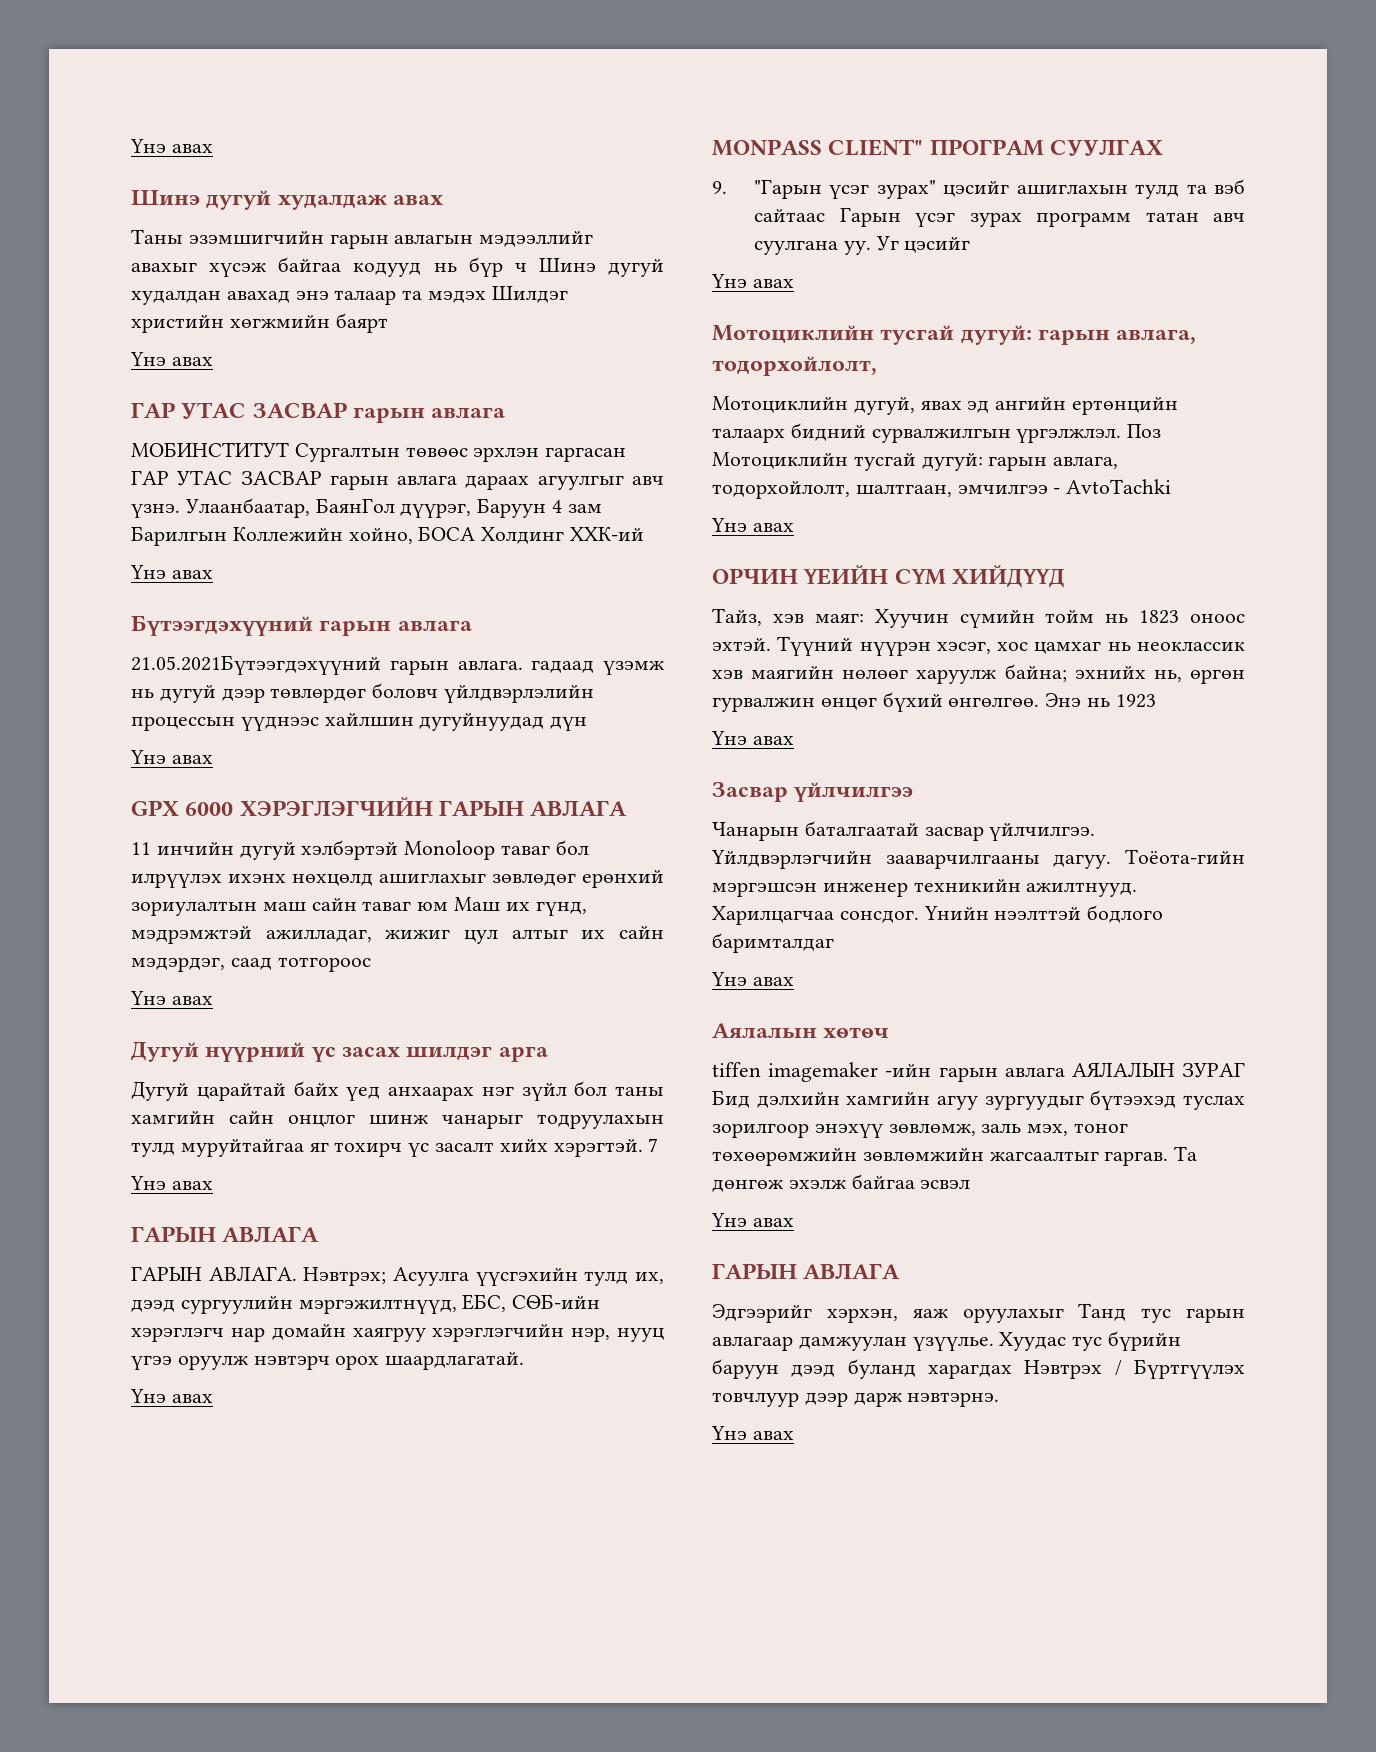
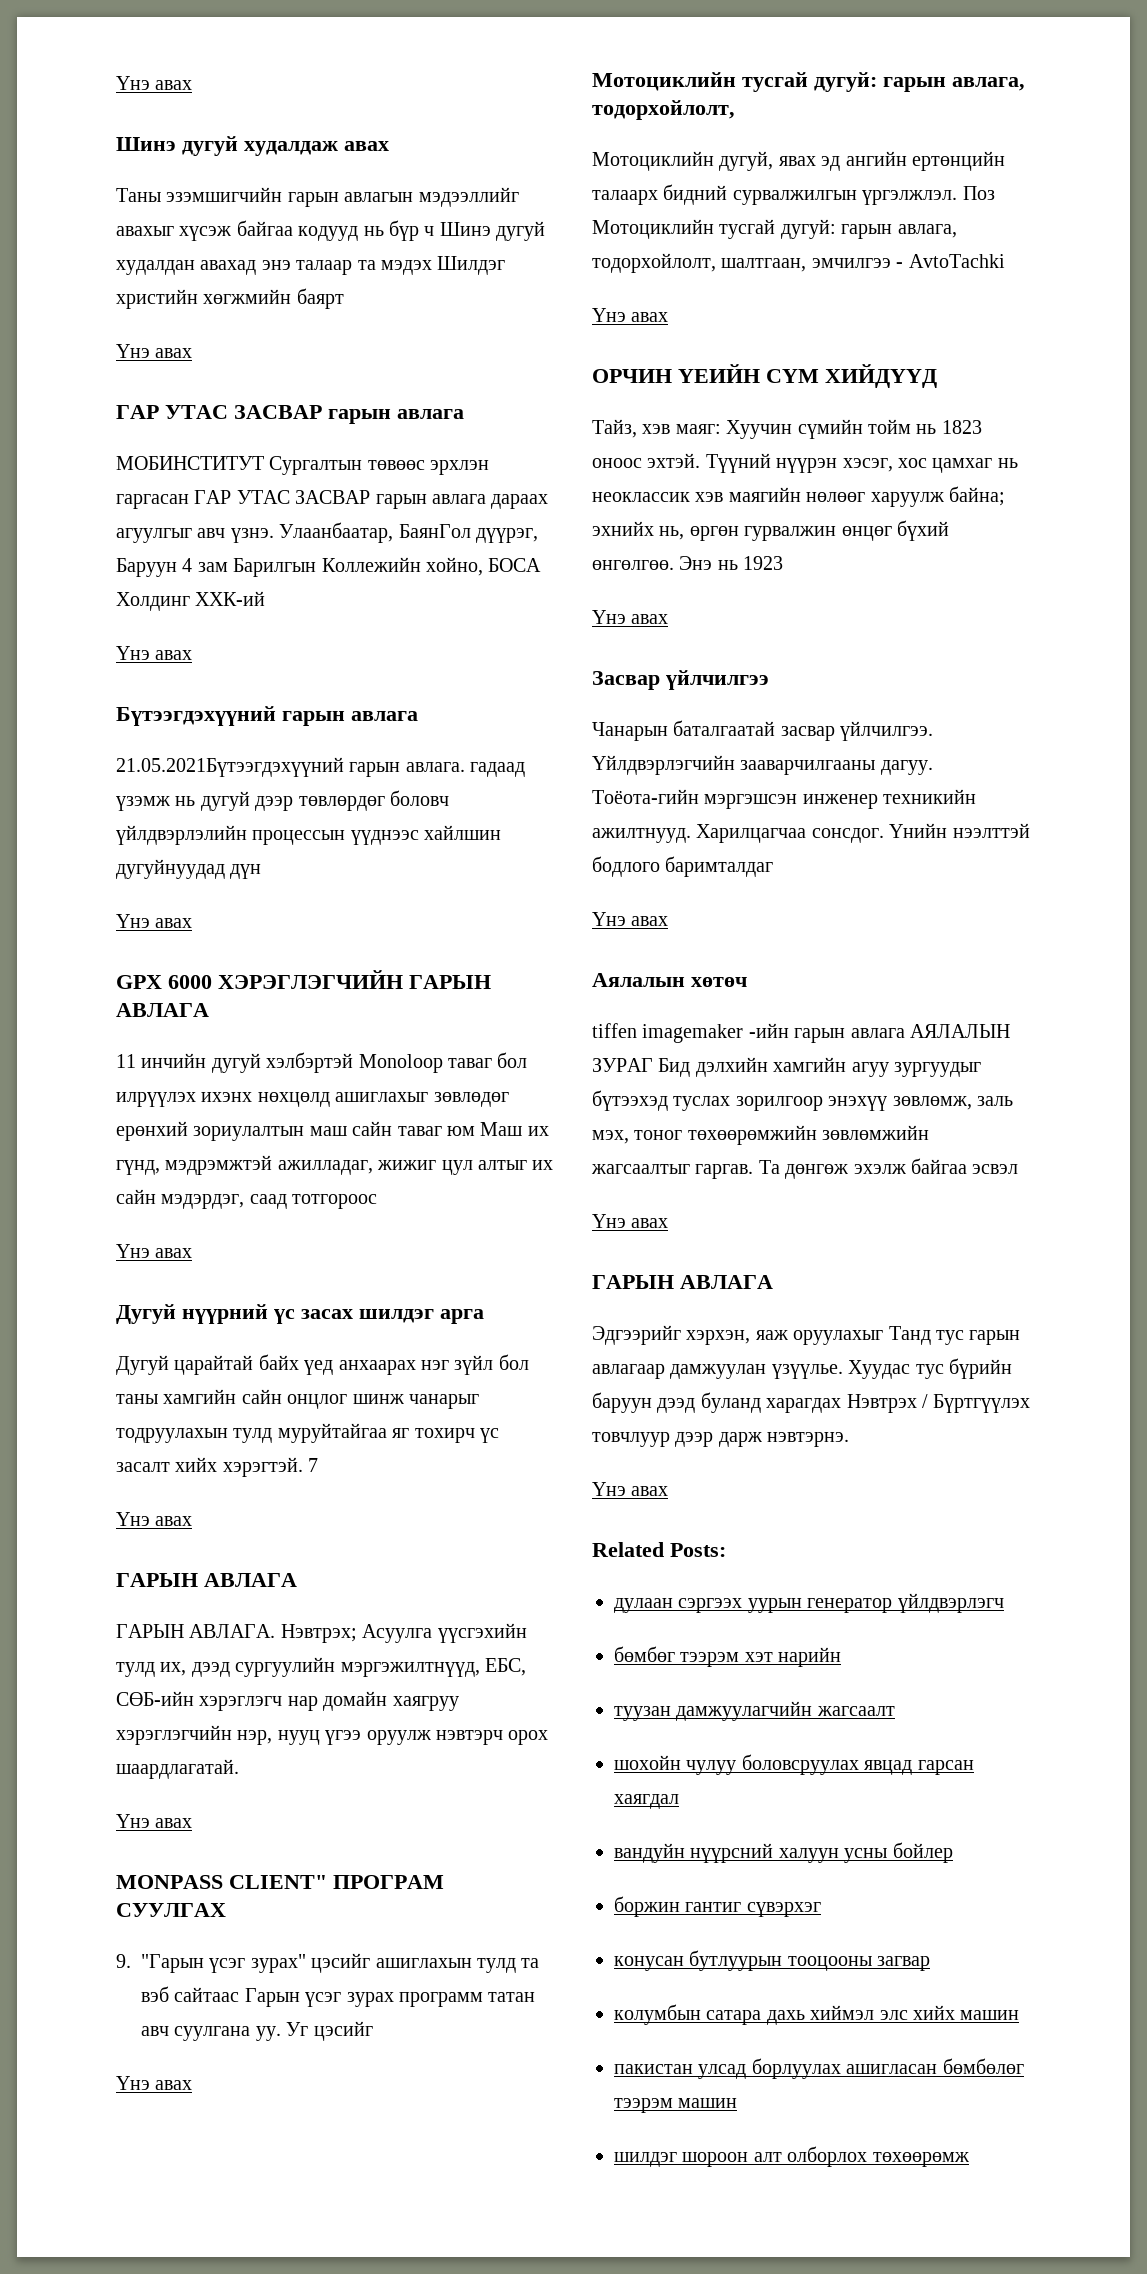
(794, 1435) none -> [592,1542,726,1557] [614,1593,1004,1613] [614,1646,842,1667] [614,1701,895,1721] [614,1754,974,1775] [614,1794,679,1809] [614,1842,953,1863] [614,1896,821,1917] [614,1950,931,1971] [614,2004,1020,2025] [614,2058,1024,2079] [614,2098,738,2113] [614,2146,969,2167] // Related Posts: // дулаан сэргээх уурын генератор үйлдвэрлэгч // бөмбөг тээрэм хэт нарийн // туузан дамжуулагчийн жагсаалт // шохойн чулуу боловсруулах явцад гарсан хаягдал // вандуйн нүүрсний халуун усны бойлер // боржин гантиг сүвэрхэг // конусан бутлуурын тооцооны загвар // колумбын сатара дахь хиймэл элс хийх машин // пакистан улсад борлуулах ашигласан бөмбөлөг тээрэм машин // шилдэг шороон алт олборлох төхөөрөмж

